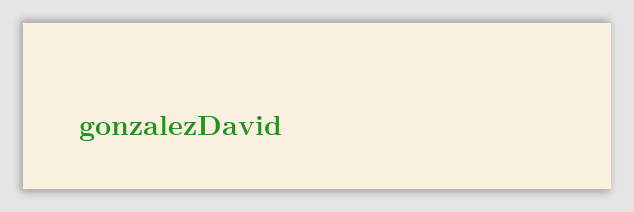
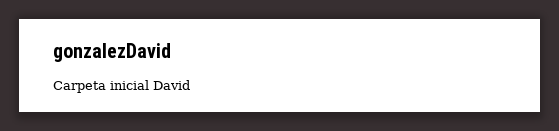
(282, 128) none -> [53,80,190,93] // Carpeta inicial David

